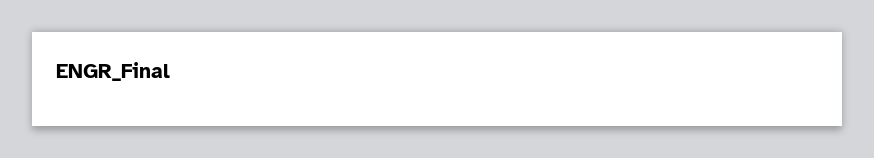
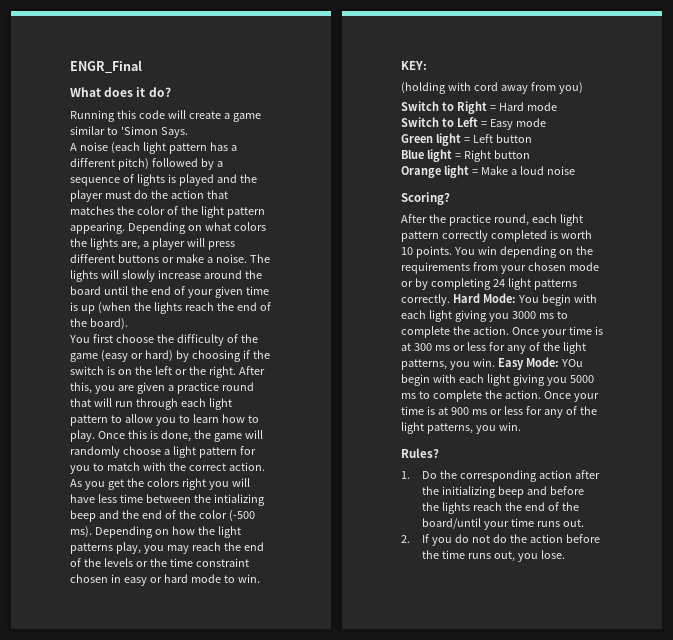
(170, 71) none -> [70,87,171,97] [70,110,261,122] [70,126,188,138] [70,142,237,154] [70,158,223,170] [70,174,257,186] [70,190,228,202] [70,206,265,218] [70,222,266,234] [70,238,235,250] [70,254,270,263] [70,270,262,282] [70,286,269,298] [70,302,271,314] [70,318,128,330] [69,334,258,346] [70,350,270,362] [70,366,265,378] [70,382,254,394] [70,398,232,410] [70,414,259,426] [70,430,263,442] [70,446,256,458] [70,462,265,474] [70,478,250,490] [70,494,265,506] [70,510,255,522] [70,526,241,538] [70,542,264,554] [70,558,249,567] [70,574,260,586] [401,61,427,70] [401,82,583,94] [401,101,557,114] [401,117,546,130] [401,133,532,146] [401,149,530,162] [401,165,575,178] [401,192,450,205] [401,214,583,226] [401,230,592,242] [401,246,593,258] [401,262,599,274] [401,278,577,290] [401,293,597,306] [401,310,568,322] [401,326,603,338] [401,342,586,354] [401,357,583,370] [401,374,594,386] [401,390,599,402] [401,406,597,418] [401,422,521,434] [401,448,439,458] [401,470,600,482] [422,486,584,498] [422,502,579,514] [422,518,584,530] [401,534,600,546] [422,550,565,562] // What does it do? // Running this code will create a game similar to 'Simon Says. // A noise (each light pattern has a different pitch) followed by a sequence of lights is played and the player must do the action that matches the color of the light pattern appearing. Depending on what colors the lights are, a player will press different buttons or make a noise. The lights will slowly increase around the board until the end of your given time is up (when the lights reach the end of the board). // You first choose the difficulty of the game (easy or hard) by choosing if the switch is on the left or the right. After this, you are given a practice round that will run through each light pattern to allow you to learn how to play. Once this is done, the game will randomly choose a light pattern for you to match with the correct action. As you get the colors right you will have less time between the intializing beep and the end of the color (-500 ms). Depending on how the light patterns play, you may reach the end of the levels or the time constraint chosen in easy or hard mode to win. // KEY: // (holding with cord away from you) // Switch to Right = Hard mode // Switch to Left = Easy mode // Green light = Left button // Blue light = Right button // Orange light = Make a loud noise // Scoring? // After the practice round, each light pattern correctly completed is worth 10 points. You win depending on the requirements from your chosen mode or by completing 24 light patterns correctly. Hard Mode: You begin with each light giving you 3000 ms to complete the action. Once your time is at 300 ms or less for any of the light patterns, you win. Easy Mode: YOu begin with each light giving you 5000 ms to complete the action. Once your time is at 900 ms or less for any of the light patterns, you win. // Rules? // 1. Do the corresponding action after the initializing beep and before the lights reach the end of the board/until your time runs out. // 2. If you do not do the action before the time runs out, you lose.

